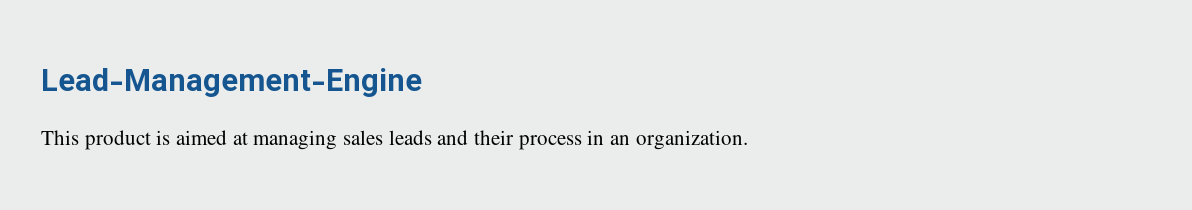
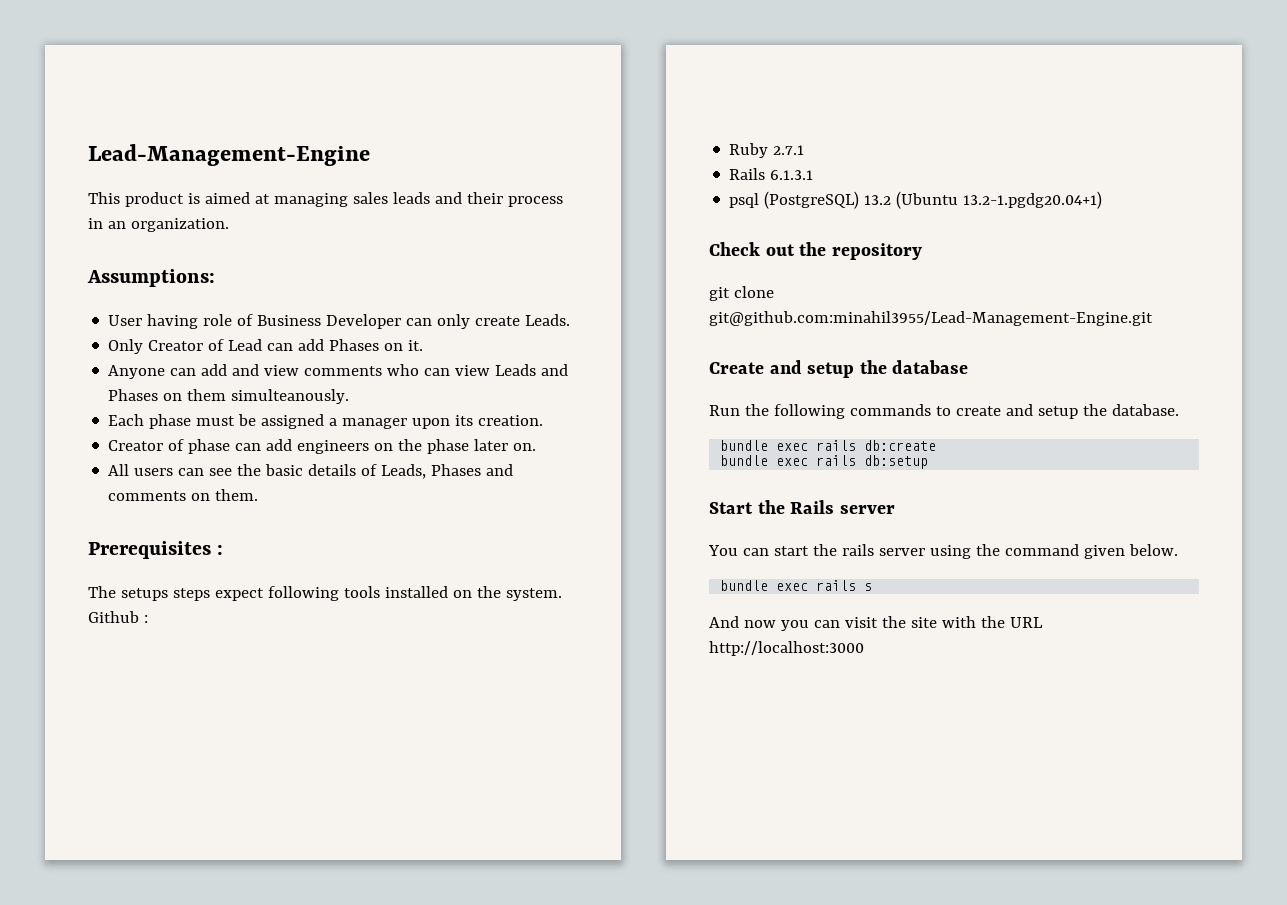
(748, 140) none -> [87,269,215,287] [108,314,571,329] [108,339,424,354] [108,364,569,379] [108,389,350,404] [108,414,544,429] [108,439,537,454] [108,464,514,479] [108,489,259,501] [88,541,224,559] [88,586,562,601] [88,611,148,623] [729,143,805,158] [729,168,814,180] [729,191,1103,209] [709,242,922,260] [709,286,774,301] [709,311,1153,326] [709,360,969,378] [709,404,1179,419] [720,440,937,451] [720,455,929,469] [709,500,895,514] [708,544,1178,559] [720,580,873,591] [709,616,1043,631] [709,641,864,656] // Assumptions: // User having role of Business Developer can only create Leads. // Only Creator of Lead can add Phases on it. // Anyone can add and view comments who can view Leads and Phases on them simulteanously. // Each phase must be assigned a manager upon its creation. // Creator of phase can add engineers on the phase later on. // All users can see the basic details of Leads, Phases and comments on them. // Prerequisites : // The setups steps expect following tools installed on the system. Github : // Ruby 2.7.1 // Rails 6.1.3.1 // psql (PostgreSQL) 13.2 (Ubuntu 13.2-1.pgdg20.04+1) // Check out the repository // git clone git@github.com:minahil3955/Lead-Management-Engine.git // Create and setup the database // Run the following commands to create and setup the database. // bundle exec rails db:create // bundle exec rails db:setup // Start the Rails server // You can start the rails server using the command given below. // bundle exec rails s // And now you can visit the site with the URL http://localhost:3000

